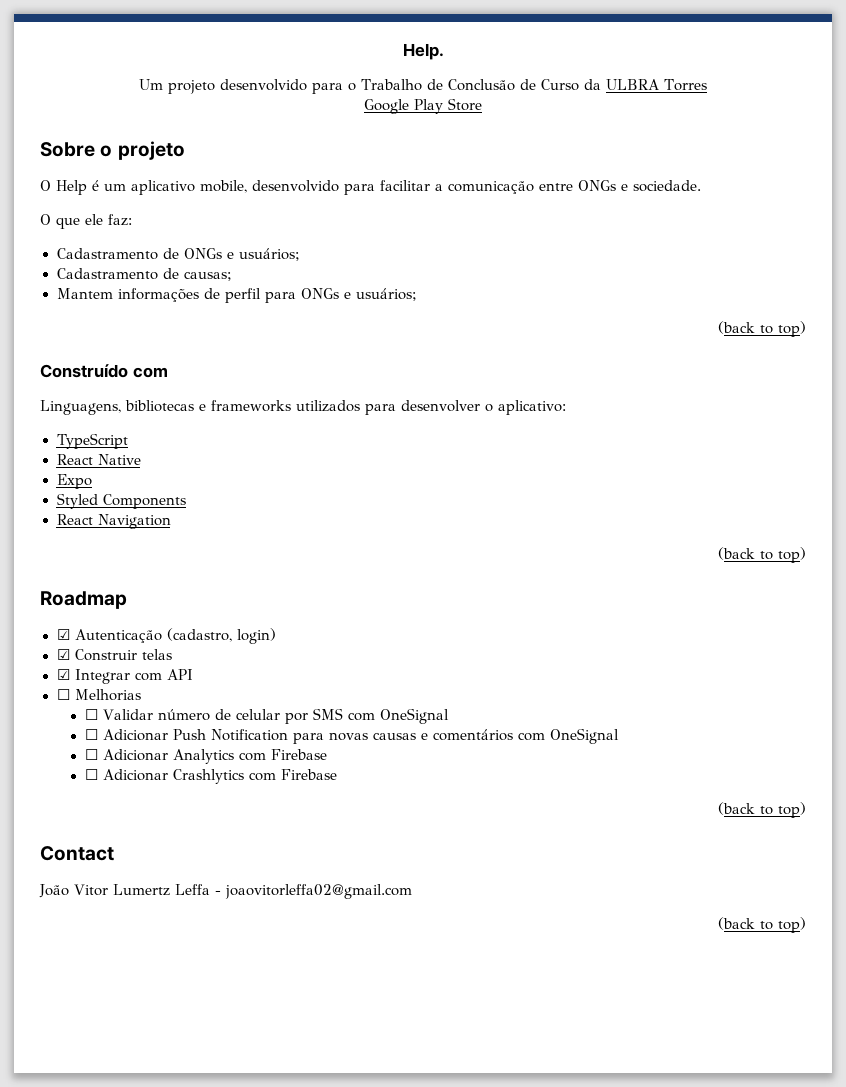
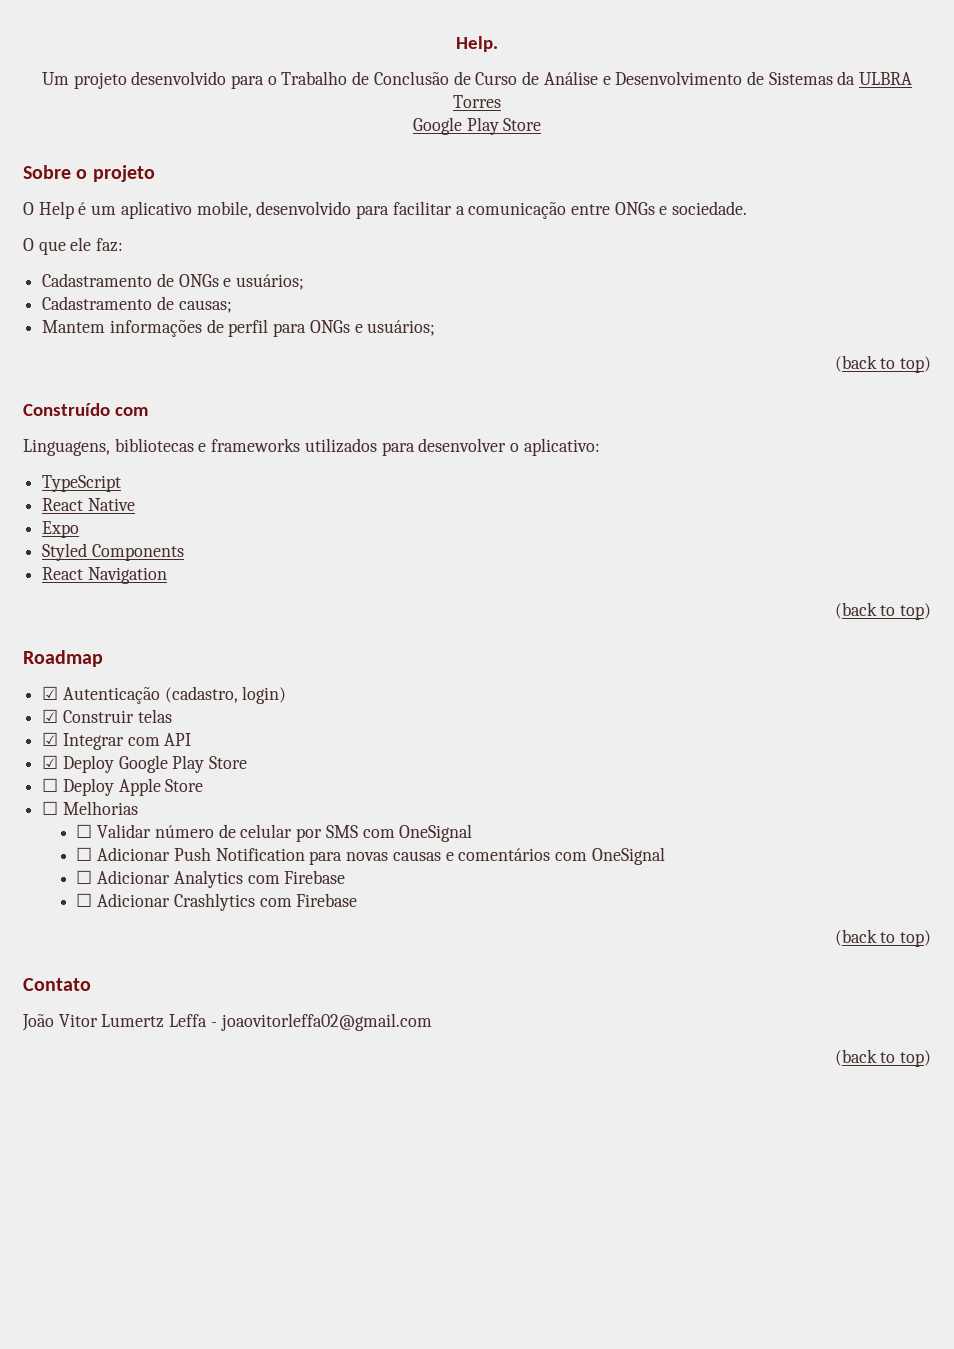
(579, 85) none -> [522,71,833,85] de Análise e Desenvolvimento de Sistemas
(193, 674) none -> [42,755,248,773] [42,778,204,796] // ☑ Deploy Google Play Store // ☐ Deploy Apple Store
[40,846,114,861] Contact -> [23,978,91,991] Contato

